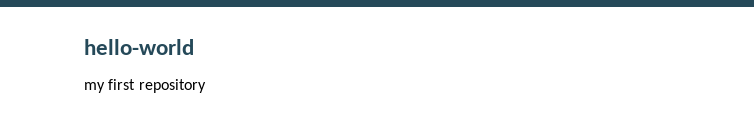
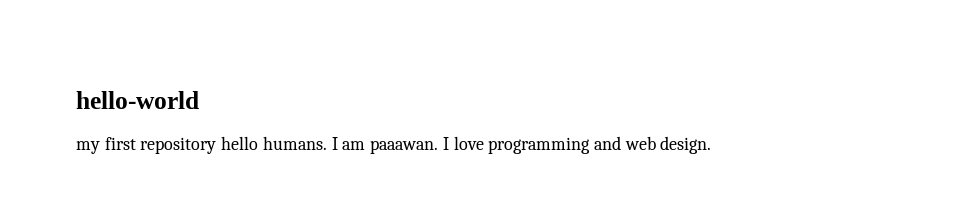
(206, 86) none -> [221,136,712,154] hello humans. I am paaawan. I love programming and web design.

